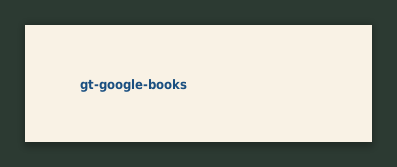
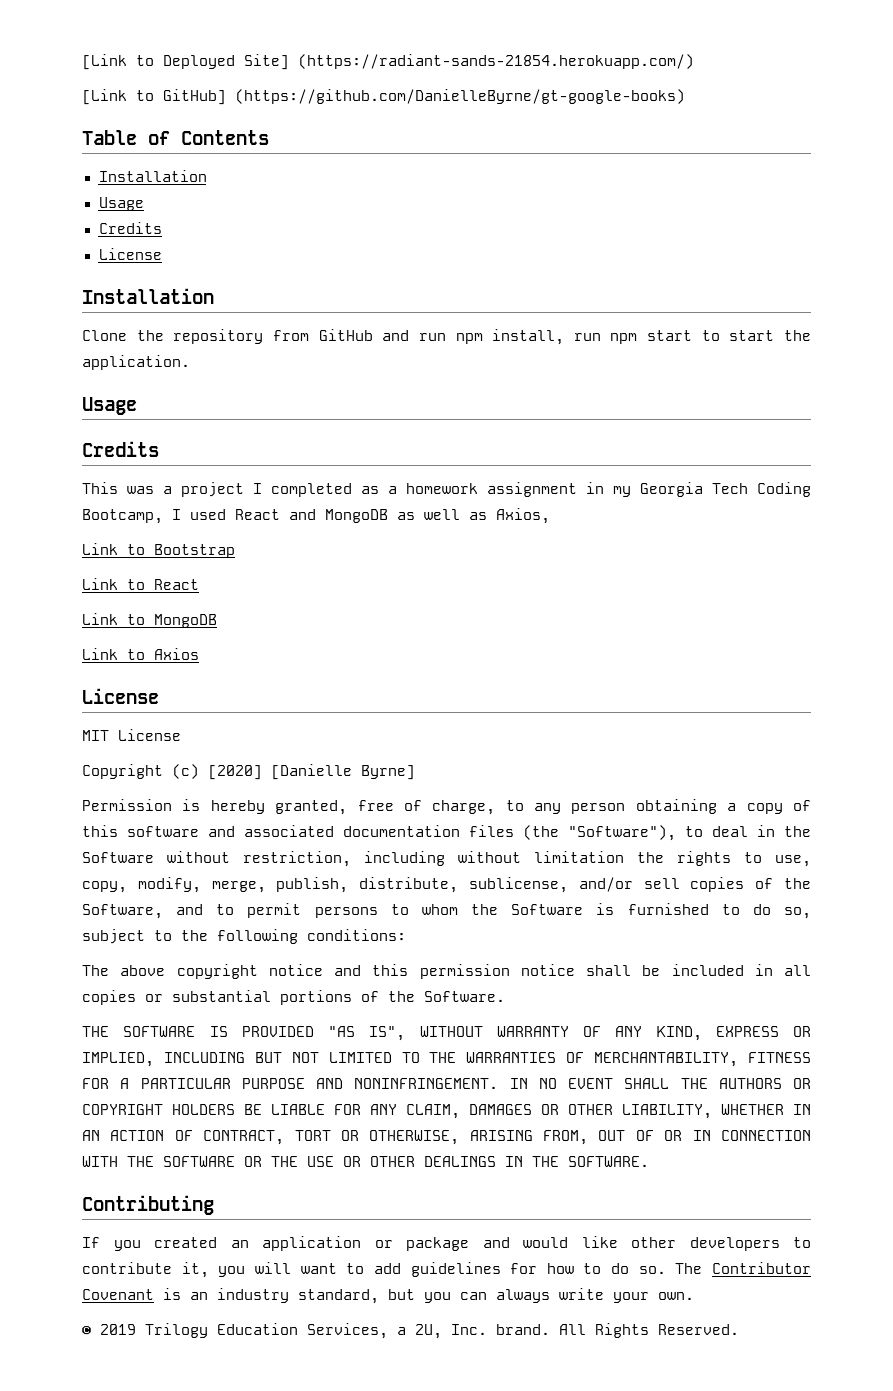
[80,79,187,92] gt-google-books -> [82,54,694,70] [82,89,685,105] [82,130,269,145] [98,170,207,182] [98,197,144,211] [98,222,162,234] [98,248,162,260] [82,288,214,304] [82,329,811,345] [82,355,190,370] [82,397,137,415] [82,441,159,457] [82,482,811,497] [82,508,550,524] [82,543,235,558] [82,578,199,590] [82,613,217,628] [82,648,199,660] [82,688,159,704] [82,729,181,741] [82,764,415,780] [82,799,811,815] [82,825,811,841] [82,851,811,867] [82,877,811,893] [82,903,812,919] [82,929,406,944] [82,964,811,979] [82,990,505,1005] [82,1026,811,1041] [82,1052,811,1067] [82,1078,811,1089] [82,1104,811,1119] [82,1130,811,1145] [82,1156,649,1167] [82,1195,214,1215] [82,1236,811,1251] [82,1262,811,1278] [82,1288,694,1304] [82,1323,739,1339] [Link to Deployed Site] (https://radiant-sands-21854.herokuapp.com/) // [Link to GitHub] (https://github.com/DanielleByrne/gt-google-books) // Table of Contents // Installation // Usage // Credits // License // Installation // Clone the repository from GitHub and run npm install, run npm start to start the application. // Usage // Credits // This was a project I completed as a homework assignment in my Georgia Tech Coding Bootcamp, I used React and MongoDB as well as Axios, // Link to Bootstrap // Link to React // Link to MongoDB // Link to Axios // License // MIT License // Copyright (c) [2020] [Danielle Byrne] // Permission is hereby granted, free of charge, to any person obtaining a copy of this software and associated documentation files (the "Software"), to deal in the Software without restriction, including without limitation the rights to use, copy, modify, merge, publish, distribute, sublicense, and/or sell copies of the Software, and to permit persons to whom the Software is furnished to do so, subject to the following conditions: // The above copyright notice and this permission notice shall be included in all copies or substantial portions of the Software. // THE SOFTWARE IS PROVIDED "AS IS", WITHOUT WARRANTY OF ANY KIND, EXPRESS OR IMPLIED, INCLUDING BUT NOT LIMITED TO THE WARRANTIES OF MERCHANTABILITY, FITNESS FOR A PARTICULAR PURPOSE AND NONINFRINGEMENT. IN NO EVENT SHALL THE AUTHORS OR COPYRIGHT HOLDERS BE LIABLE FOR ANY CLAIM, DAMAGES OR OTHER LIABILITY, WHETHER IN AN ACTION OF CONTRACT, TORT OR OTHERWISE, ARISING FROM, OUT OF OR IN CONNECTION WITH THE SOFTWARE OR THE USE OR OTHER DEALINGS IN THE SOFTWARE. // Contributing // If you created an application or package and would like other developers to contribute it, you will want to add guidelines for how to do so. The Contributor Covenant is an industry standard, but you can always write your own. // © 2019 Trilogy Education Services, a 2U, Inc. brand. All Rights Reserved.

